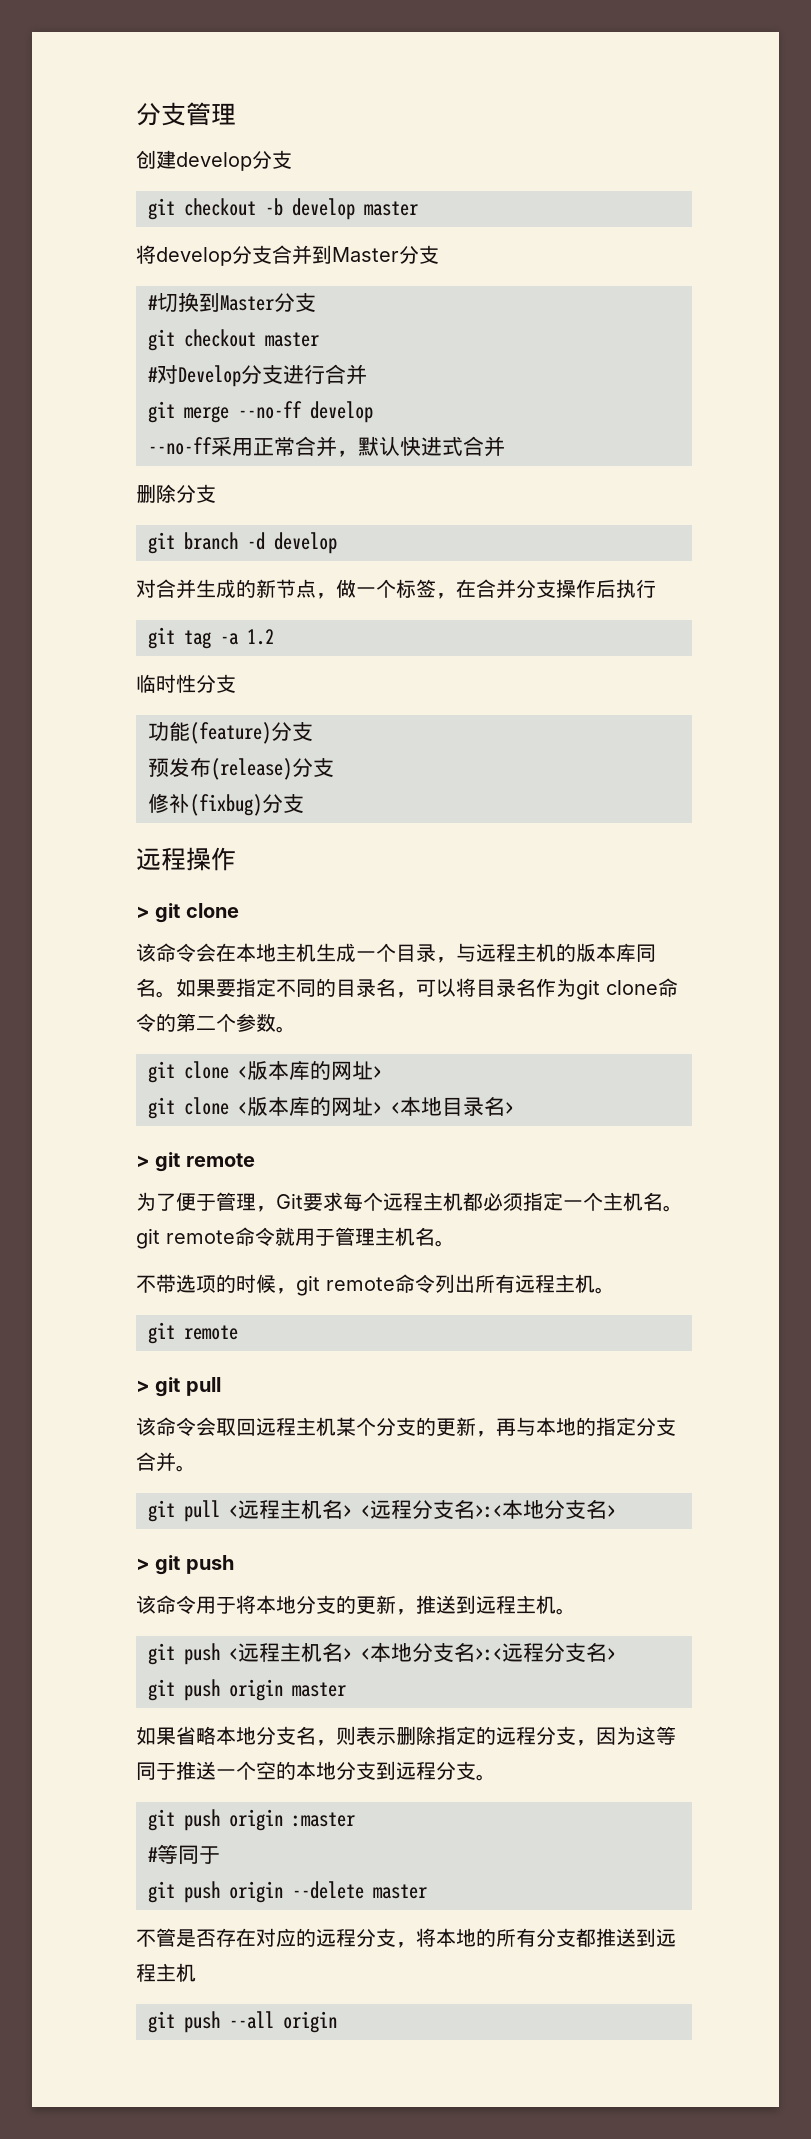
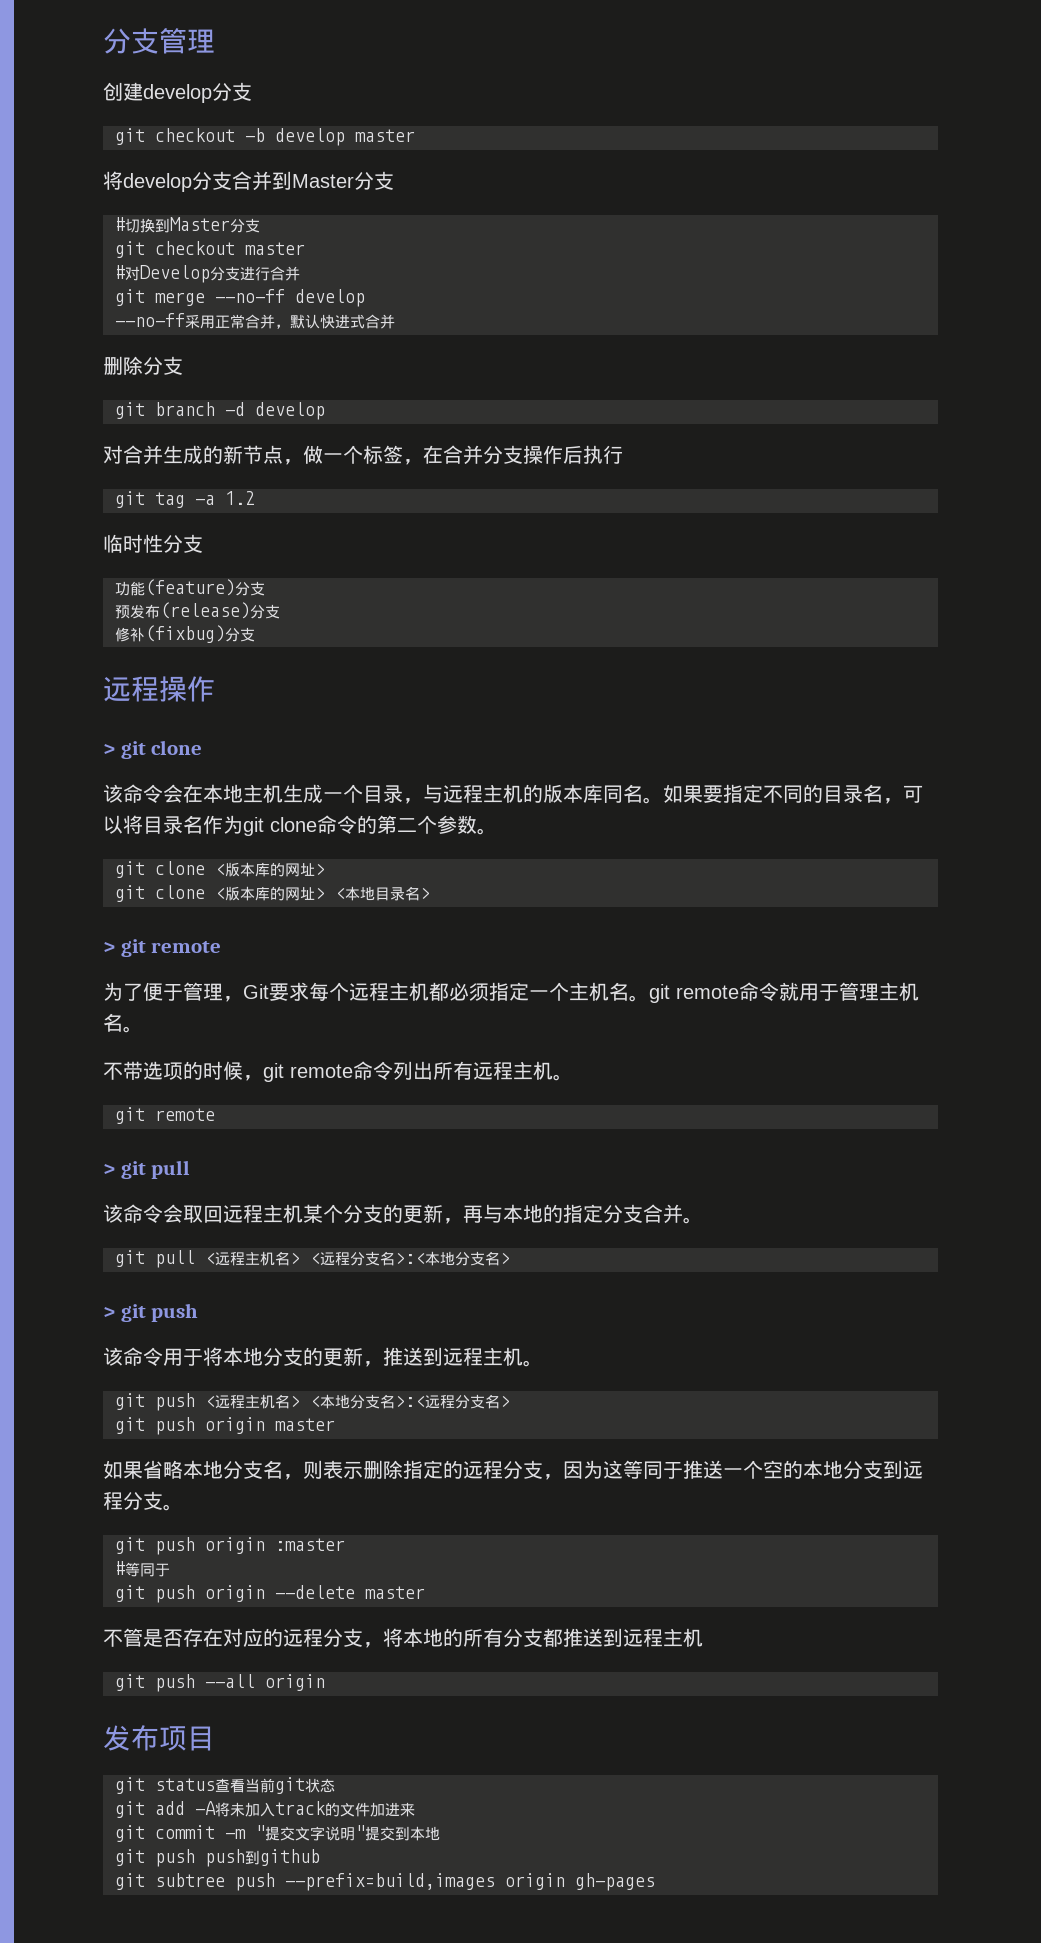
(337, 2022) none -> [103,1725,215,1751] [115,1777,335,1794] [115,1801,415,1818] [115,1825,440,1842] [115,1849,320,1867] [115,1873,655,1891] // 发布项目 // git status查看当前git状态 // git add -A将未加入track的文件加进来 // git commit -m "提交文字说明"提交到本地 // git push push到github // git subtree push --prefix=build,images origin gh-pages

